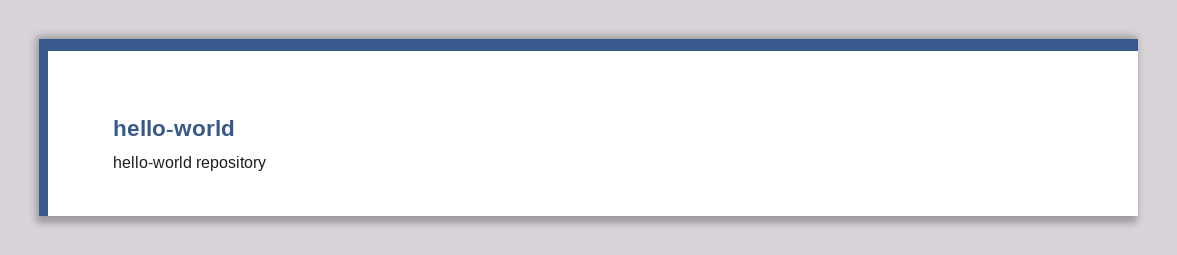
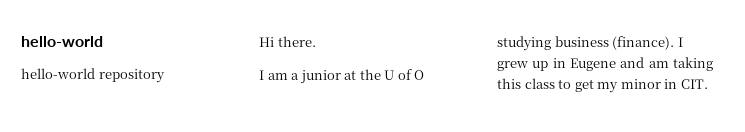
(267, 163) none -> [259,36,316,47] [259,69,425,84] [497,36,683,51] [497,57,713,71] [497,78,708,93] // Hi there. // I am a junior at the U of O studying business (finance). I grew up in Eugene and am taking this class to get my minor in CIT.

